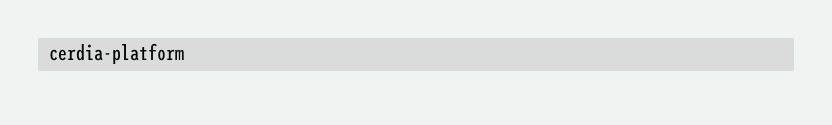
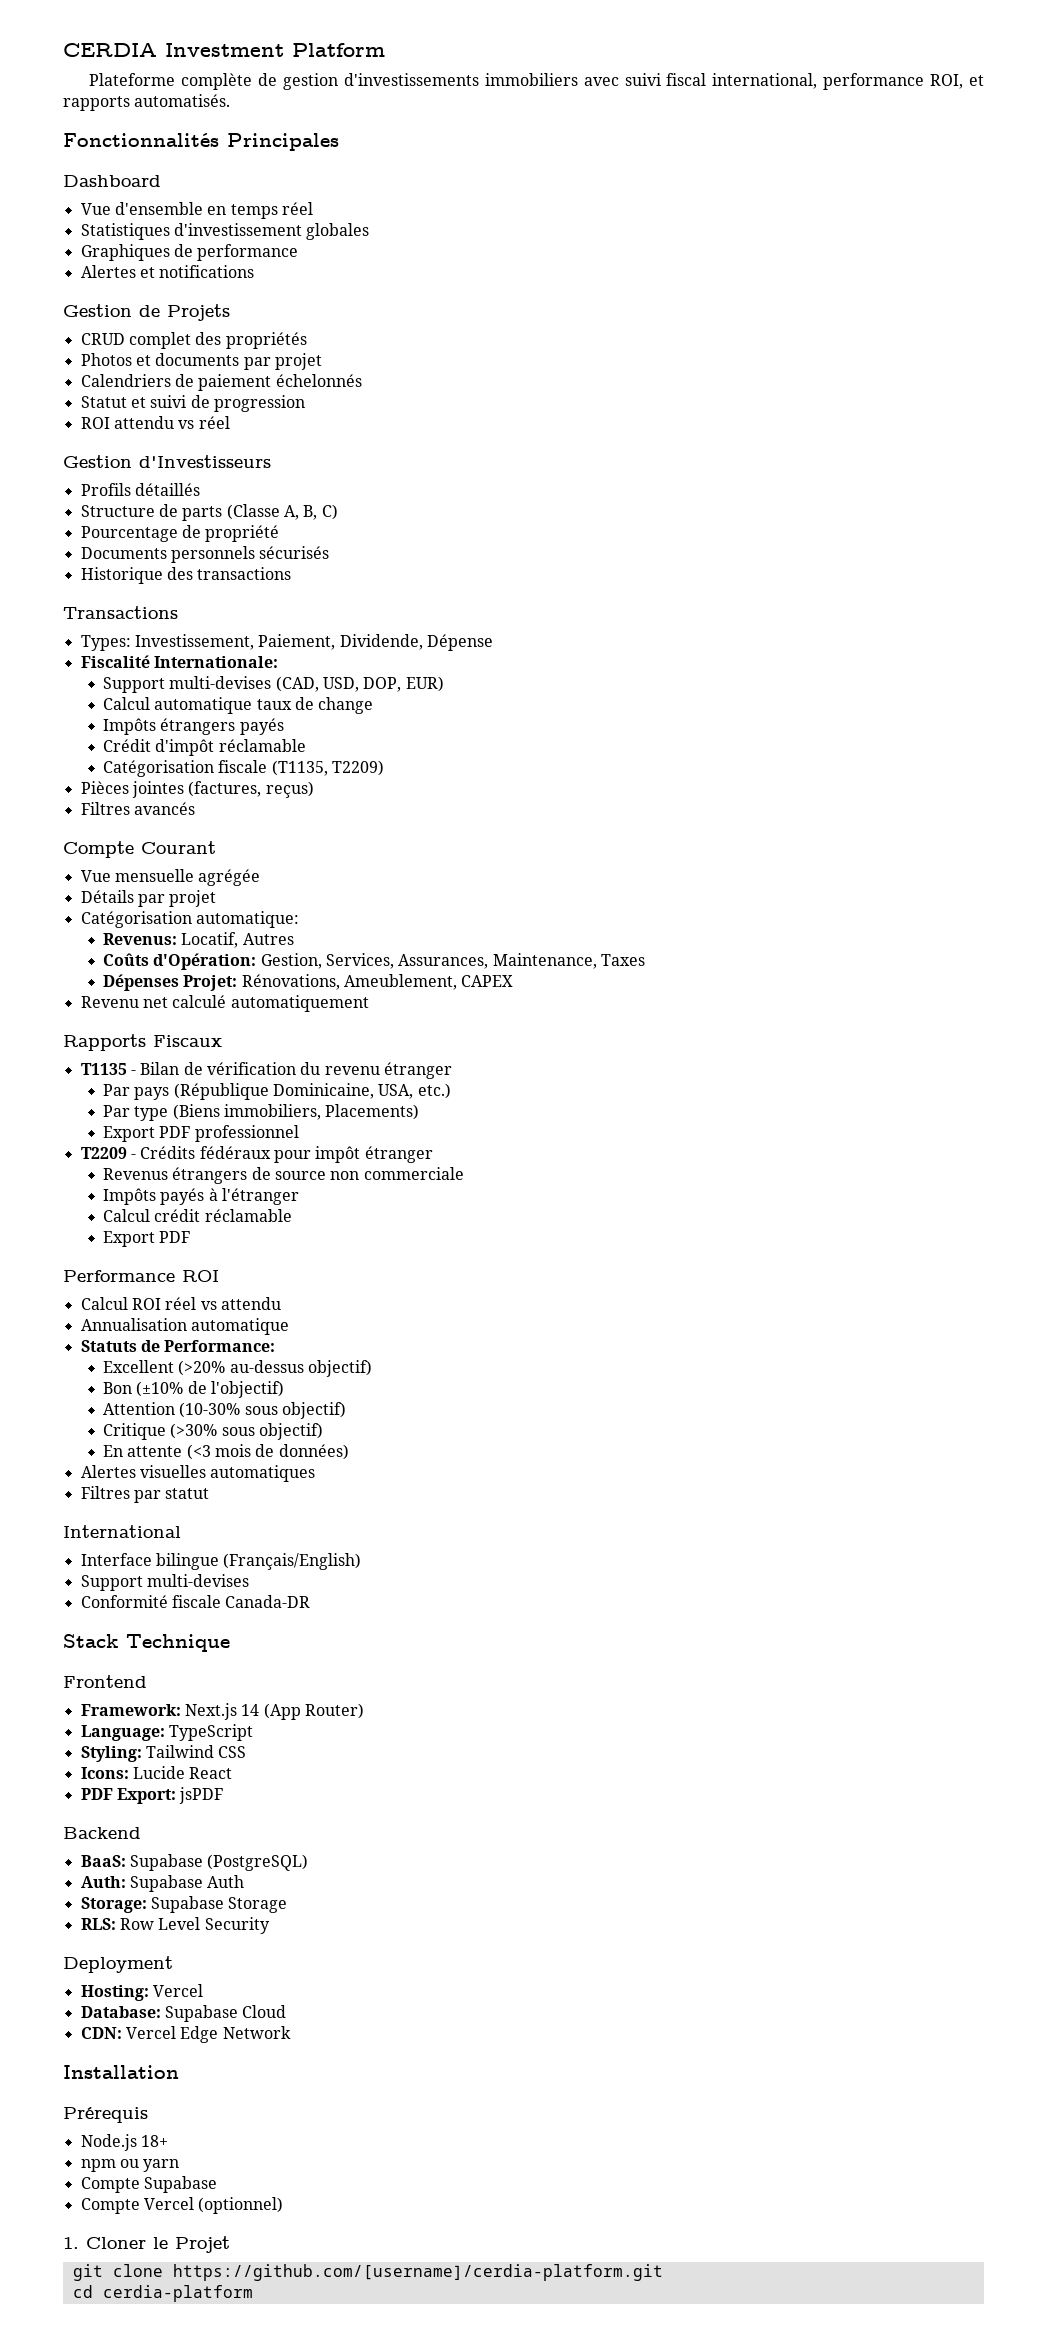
(49, 53) none -> [63,43,385,57] [89,73,985,90] [63,94,231,111] [63,133,339,151] [63,175,161,187] [80,202,313,219] [80,223,370,240] [80,244,299,261] [80,265,255,278] [63,304,230,321] [80,332,307,349] [80,353,322,370] [80,374,362,391] [80,395,305,412] [80,416,230,429] [63,455,271,468] [80,483,200,496] [80,504,338,521] [80,525,280,542] [80,546,330,563] [80,567,292,584] [63,606,178,619] [80,634,493,651] [80,655,278,668] [102,676,444,693] [102,697,374,714] [102,718,284,735] [102,739,306,756] [102,760,384,777] [80,781,314,798] [80,802,195,815] [63,841,216,858] [80,869,261,886] [80,890,217,907] [80,911,299,928] [102,932,294,948] [102,953,645,970] [102,974,514,991] [80,995,369,1012] [63,1034,222,1051] [80,1062,452,1079] [102,1083,451,1100] [102,1104,420,1121] [102,1125,299,1142] [80,1146,433,1163] [102,1167,464,1184] [102,1188,299,1205] [102,1209,292,1222] [102,1231,191,1247] [63,1270,219,1282] [80,1297,281,1310] [80,1318,289,1335] [80,1340,276,1352] [102,1360,372,1377] [102,1381,284,1398] [102,1402,346,1419] [102,1423,323,1440] [102,1444,349,1460] [80,1465,316,1482] [80,1486,210,1503] [63,1525,181,1538] [80,1553,362,1570] [80,1574,249,1591] [80,1595,311,1608] [63,1634,230,1652] [63,1675,147,1688] [80,1703,364,1720] [80,1724,253,1741] [80,1745,247,1762] [80,1766,233,1779] [80,1787,224,1804] [63,1827,141,1839] [80,1854,309,1871] [80,1875,245,1892] [80,1896,288,1913] [80,1917,270,1934] [63,1956,173,1973] [80,1984,203,2001] [80,2005,287,2022] [80,2026,291,2043] [63,2065,179,2079] [63,2107,148,2123] [80,2134,168,2151] [80,2159,180,2172] [80,2176,217,2193] [80,2197,284,2214] [63,2236,230,2253] [72,2264,663,2281] [72,2285,93,2298] CERDIA Investment Platform // Plateforme complète de gestion d'investissements immobiliers avec suivi fiscal international, performance ROI, et rapports automatisés. // Fonctionnalités Principales // Dashboard // Vue d'ensemble en temps réel // Statistiques d'investissement globales // Graphiques de performance // Alertes et notifications // Gestion de Projets // CRUD complet des propriétés // Photos et documents par projet // Calendriers de paiement échelonnés // Statut et suivi de progression // ROI attendu vs réel // Gestion d'Investisseurs // Profils détaillés // Structure de parts (Classe A, B, C) // Pourcentage de propriété // Documents personnels sécurisés // Historique des transactions // Transactions // Types: Investissement, Paiement, Dividende, Dépense // Fiscalité Internationale: // Support multi-devises (CAD, USD, DOP, EUR) // Calcul automatique taux de change // Impôts étrangers payés // Crédit d'impôt réclamable // Catégorisation fiscale (T1135, T2209) // Pièces jointes (factures, reçus) // Filtres avancés // Compte Courant // Vue mensuelle agrégée // Détails par projet // Catégorisation automatique: // Revenus: Locatif, Autres // Coûts d'Opération: Gestion, Services, Assurances, Maintenance, Taxes // Dépenses Projet: Rénovations, Ameublement, CAPEX // Revenu net calculé automatiquement // Rapports Fiscaux // T1135 - Bilan de vérification du revenu étranger // Par pays (République Dominicaine, USA, etc.) // Par type (Biens immobiliers, Placements) // Export PDF professionnel // T2209 - Crédits fédéraux pour impôt étranger // Revenus étrangers de source non commerciale // Impôts payés à l'étranger // Calcul crédit réclamable // Export PDF // Performance ROI // Calcul ROI réel vs attendu // Annualisation automatique // Statuts de Performance: // Excellent (>20% au-dessus objectif) // Bon (±10% de l'objectif) // Attention (10-30% sous objectif) // Critique (>30% sous objectif) // En attente (<3 mois de données) // Alertes visuelles automatiques // Filtres par statut // International // Interface bilingue (Français/English) // Support multi-devises // Conformité fiscale Canada-DR // Stack Technique // Frontend // Framework: Next.js 14 (App Router) // Language: TypeScript // Styling: Tailwind CSS // Icons: Lucide React // PDF Export: jsPDF // Backend // BaaS: Supabase (PostgreSQL) // Auth: Supabase Auth // Storage: Supabase Storage // RLS: Row Level Security // Deployment // Hosting: Vercel // Database: Supabase Cloud // CDN: Vercel Edge Network // Installation // Prérequis // Node.js 18+ // npm ou yarn // Compte Supabase // Compte Vercel (optionnel) // 1. Cloner le Projet // git clone https://github.com/[username]/cerdia-platform.git // cd

